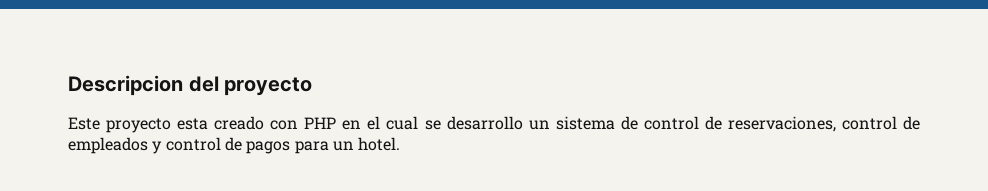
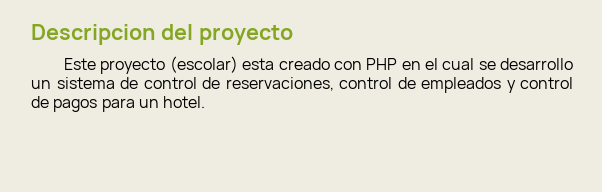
(172, 125) none -> [169,56,238,73] (escolar)

